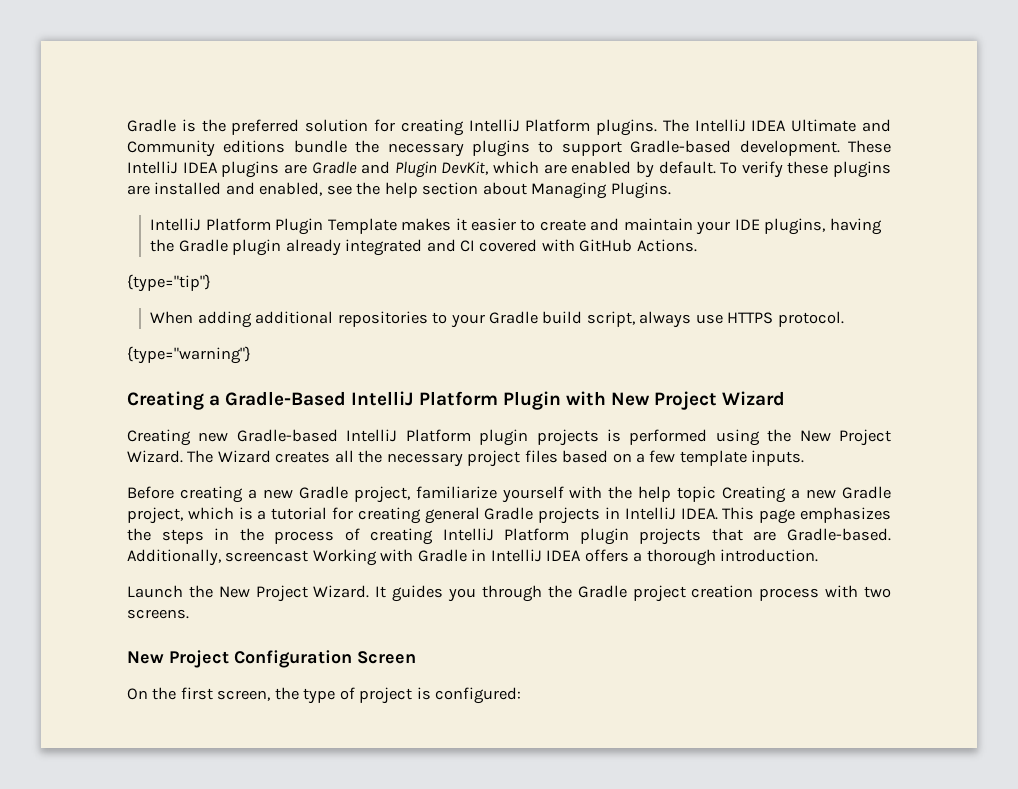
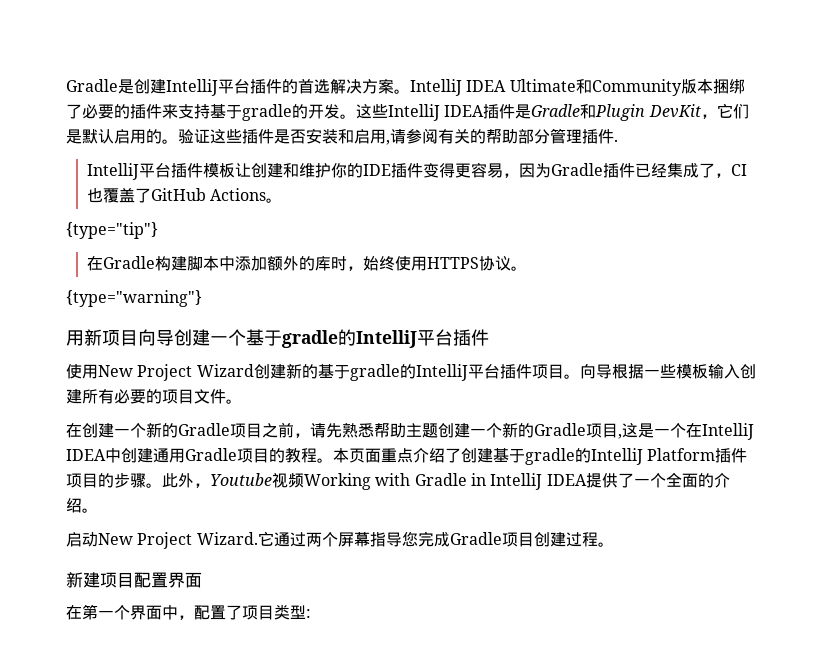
[127,119,892,136] [127,140,891,157] [127,161,891,178] [127,182,671,199] [150,218,882,235] [150,239,697,256] [127,274,211,292] [150,311,844,328] [127,346,251,364] [127,391,786,410] [127,429,891,446] [127,450,805,467] [127,486,892,503] [127,507,891,524] [127,528,892,545] [127,549,309,566] Gradle is the preferred solution for creating IntelliJ Platform plugins. The IntelliJ IDEA Ultimate and Community editions bundle the necessary plugins to support Gradle-based development. These IntelliJ IDEA plugins are Gradle and Plugin DevKit, which are enabled by default. To verify these plugins are installed and enabled, see the help section about Managing Plugins. // IntelliJ Platform Plugin Template makes it easier to create and maintain your IDE plugins, having the Gradle plugin already integrated and CI covered with GitHub Actions. // {type="tip"} // When adding additional repositories to your Gradle build script, always use HTTPS protocol. // {type="warning"} // Creating a Gradle-Based IntelliJ Platform Plugin with New Project Wizard // Creating new Gradle-based IntelliJ Platform plugin projects is performed using the New Project Wizard. The Wizard creates all the necessary project files based on a few template inputs. // Before creating a new Gradle project, familiarize yourself with the help topic Creating a new Gradle project, which is a tutorial for creating general Gradle projects in IntelliJ IDEA. This page emphasizes the steps in the process of creating IntelliJ Platform plugin projects that are Gradle-based. Additionally, screencast -> [66,79,745,96] [66,103,749,121] [66,128,618,145] [86,162,747,180] [86,188,283,203] [66,222,158,239] [86,256,527,271] [66,290,202,307] [66,329,489,348] [66,363,756,381] [66,389,242,404] [66,422,754,440] [66,448,748,465] [66,472,304,488] Gradle是创建IntelliJ平台插件的首选解决方案。IntelliJ IDEA Ultimate和Community版本捆绑了必要的插件来支持基于gradle的开发。这些IntelliJ IDEA插件是Gradle和Plugin DevKit，它们是默认启用的。验证这些插件是否安装和启用,请参阅有关的帮助部分管理插件. // IntelliJ平台插件模板让创建和维护你的IDE插件变得更容易，因为Gradle插件已经集成了，CI也覆盖了GitHub Actions。 // {type="tip"} // 在Gradle构建脚本中添加额外的库时，始终使用HTTPS协议。 // {type="warning"} // 用新项目向导创建一个基于gradle的IntelliJ平台插件 // 使用New Project Wizard创建新的基于gradle的IntelliJ平台插件项目。向导根据一些模板输入创建所有必要的项目文件。 // 在创建一个新的Gradle项目之前，请先熟悉帮助主题创建一个新的Gradle项目,这是一个在IntelliJ IDEA中创建通用Gradle项目的教程。本页面重点介绍了创建基于gradle的IntelliJ Platform插件项目的步骤。此外，Youtube视频
[584,549,819,566] [127,585,892,602] [127,609,189,619] [127,650,416,668] [127,687,522,704] offers a thorough introduction. // Launch the New Project Wizard. It guides you through the Gradle project creation process with two screens. // New Project Configuration Screen // On the first screen, the type of project is configured: -> [585,472,730,488] [66,498,98,513] [66,531,614,549] [66,572,202,588] [66,604,311,620] 提供了一个全面的介绍。 // 启动New Project Wizard.它通过两个屏幕指导您完成Gradle项目创建过程。 // 新建项目配置界面 // 在第一个界面中，配置了项目类型:

